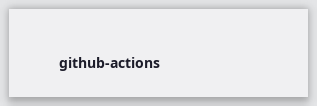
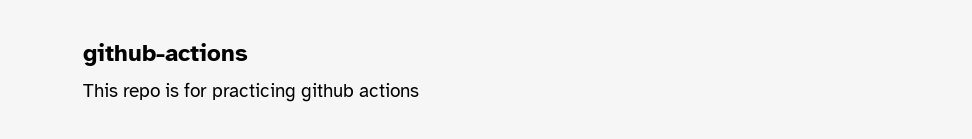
(160, 64) none -> [83,82,419,102] // This repo is for practicing github actions

